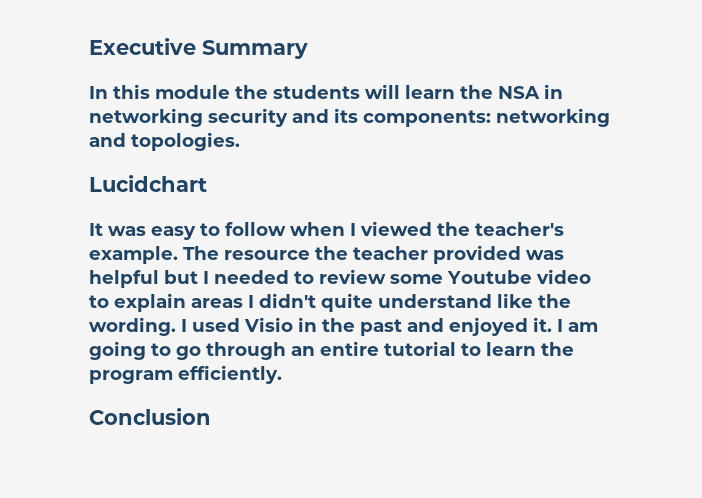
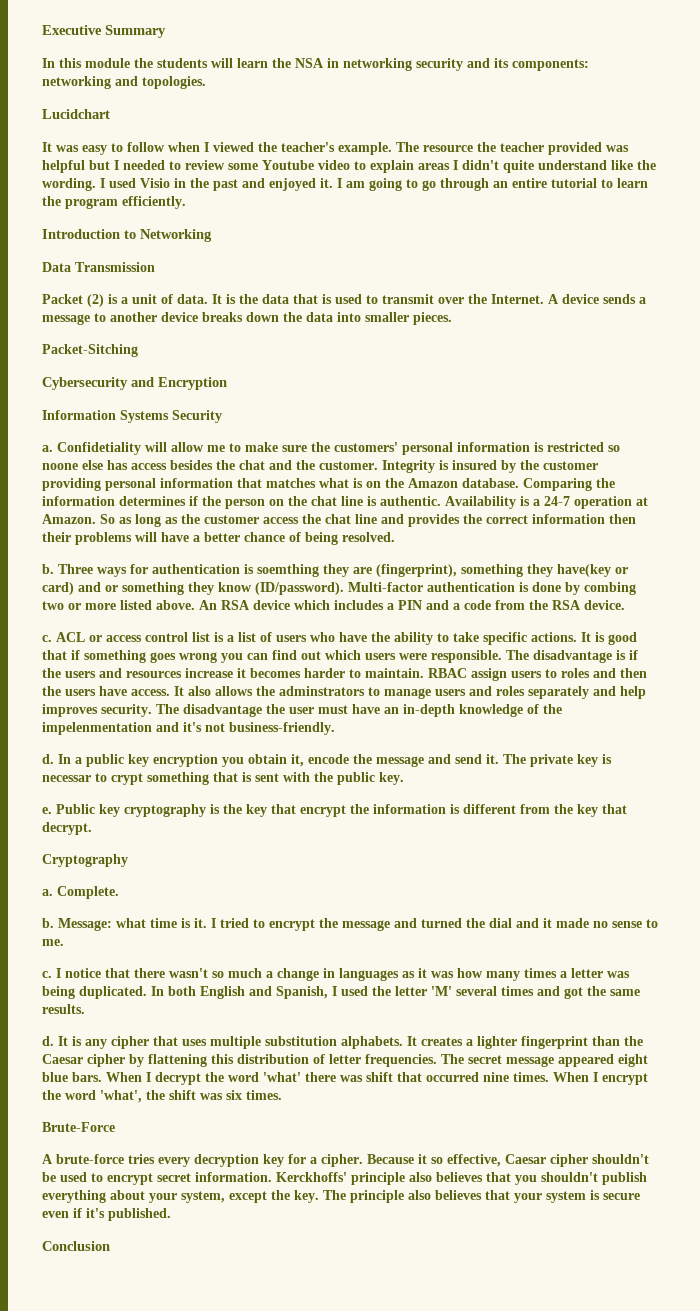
(282, 374) none -> [42,229,212,242] [42,262,155,272] [42,294,646,307] [42,312,452,325] [42,344,138,357] [42,377,227,390] [42,410,222,423] [42,442,620,455] [42,460,598,473] [42,478,615,491] [42,496,648,509] [42,514,636,527] [42,532,395,545] [42,564,628,577] [42,582,636,595] [42,600,625,610] [42,632,637,645] [42,650,638,663] [42,668,647,681] [42,686,646,699] [42,704,562,717] [42,722,335,735] [42,754,612,767] [42,772,404,785] [42,804,627,817] [42,822,92,835] [42,854,128,867] [42,886,119,899] [42,918,658,931] [42,939,64,946] [42,968,630,981] [42,986,640,999] [42,1004,85,1014] [42,1036,643,1049] [42,1054,648,1067] [42,1072,648,1085] [42,1090,282,1103] [42,1122,115,1132] [42,1154,649,1167] [42,1172,647,1185] [42,1190,640,1203] [42,1208,171,1221] // Introduction to Networking // Data Transmission // Packet (2) is a unit of data. It is the data that is used to transmit over the Internet. A device sends a message to another device breaks down the data into smaller pieces. // Packet-Sitching // Cybersecurity and Encryption // Information Systems Security // a. Confidetiality will allow me to make sure the customers' personal information is restricted so noone else has access besides the chat and the customer. Integrity is insured by the customer providing personal information that matches what is on the Amazon database. Comparing the information determines if the person on the chat line is authentic. Availability is a 24-7 operation at Amazon. So as long as the customer access the chat line and provides the correct information then their problems will have a better chance of being resolved. // b. Three ways for authentication is soemthing they are (fingerprint), something they have(key or card) and or something they know (ID/password). Multi-factor authentication is done by combing two or more listed above. An RSA device which includes a PIN and a code from the RSA device. // c. ACL or access control list is a list of users who have the ability to take specific actions. It is good that if something goes wrong you can find out which users were responsible. The disadvantage is if the users and resources increase it becomes harder to maintain. RBAC assign users to roles and then the users have access. It also allows the adminstrators to manage users and roles separately and help improves security. The disadvantage the user must have an in-depth knowledge of the impelenmentation and it's not business-friendly. // d. In a public key encryption you obtain it, encode the message and send it. The private key is necessar to crypt something that is sent with the public key. // e. Public key cryptography is the key that encrypt the information is different from the key that decrypt. // Cryptography // a. Complete. // b. Message: what time is it. I tried to encrypt the message and turned the dial and it made no sense to me. // c. I notice that there wasn't so much a change in languages as it was how many times a letter was being duplicated. In both English and Spanish, I used the letter 'M' several times and got the same results. // d. It is any cipher that uses multiple substitution alphabets. It creates a lighter fingerprint than the Caesar cipher by flattening this distribution of letter frequencies. The secret message appeared eight blue bars. When I decrypt the word 'what' there was shift that occurred nine times. When I encrypt the word 'what', the shift was six times. // Brute-Force // A brute-force tries every decryption key for a cipher. Because it so effective, Caesar cipher shouldn't be used to encrypt secret information. Kerckhoffs' principle also believes that you shouldn't publish everything about your system, except the key. The principle also believes that your system is secure even if it's published.

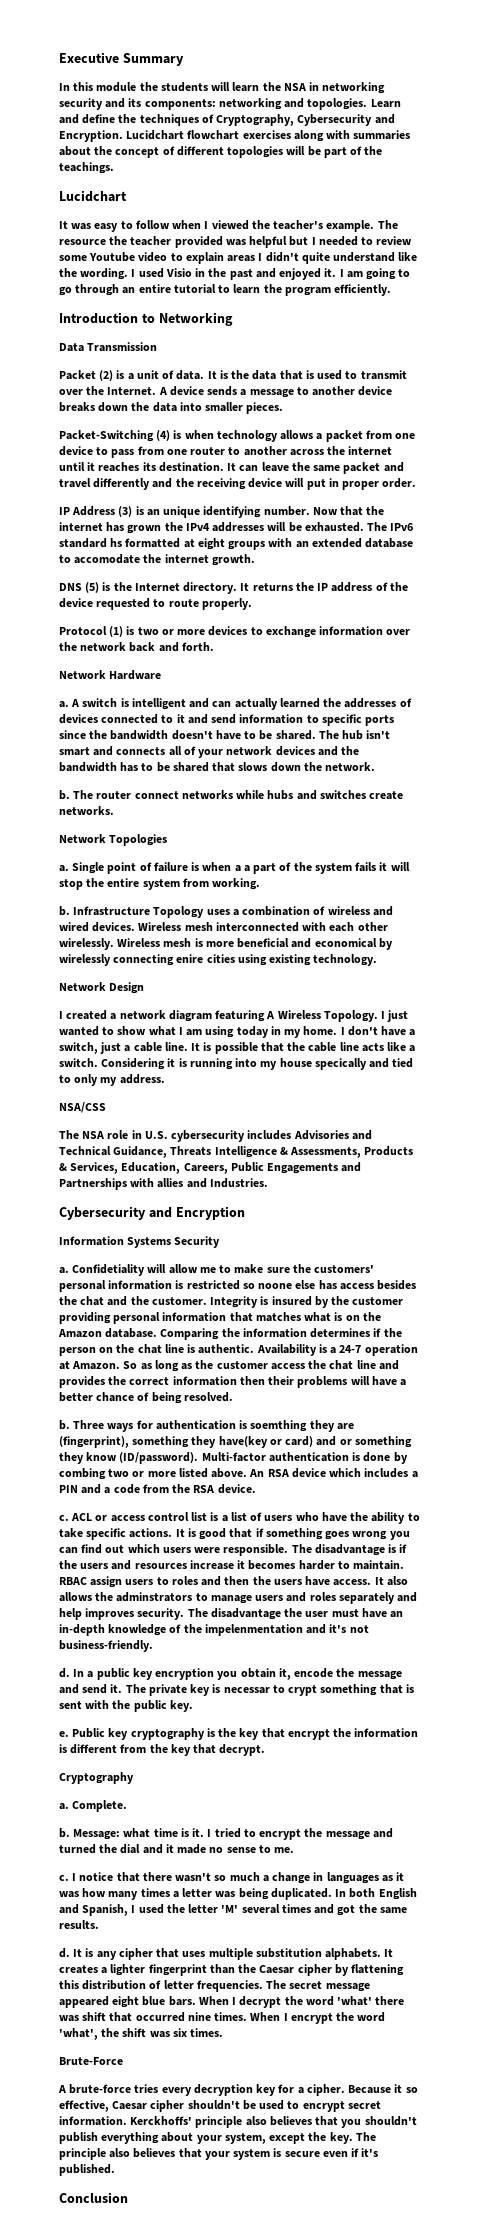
(206, 82) none -> [370,99,401,108] [59,114,395,126] [59,130,411,142] [59,146,383,158] [59,162,114,174] Learn and define the techniques of Cryptography, Cybersecurity and Encryption. Lucidchart flowchart exercises along with summaries about the concept of different topologies will be part of the teachings.
[42,344,138,357] Packet-Sitching -> [59,430,416,442] [59,446,393,458] [59,462,404,474] [59,478,417,490] [59,506,385,518] [59,522,414,534] [59,538,414,550] [59,554,255,566] [59,582,408,594] [59,598,252,610] [59,626,411,638] [59,642,214,652] [59,670,162,680] [59,698,412,710] [59,714,395,726] [59,730,391,740] [59,746,360,758] [59,762,376,772] [59,790,404,800] [59,806,114,815] [59,834,168,846] [59,862,410,874] [59,878,261,890] [59,906,393,918] [59,922,388,932] [59,938,393,950] [59,954,378,966] [59,982,145,994] [59,1010,409,1022] [59,1026,416,1038] [59,1042,416,1054] [59,1058,414,1070] [59,1074,165,1086] [59,1102,106,1113] [59,1130,372,1142] [59,1146,414,1158] [59,1162,362,1174] [59,1178,268,1190] Packet-Switching (4) is when technology allows a packet from one device to pass from one router to another across the internet until it reaches its destination. It can leave the same packet and travel differently and the receiving device will put in proper order. // IP Address (3) is an unique identifying number. Now that the internet has grown the IPv4 addresses will be exhausted. The IPv6 standard hs formatted at eight groups with an extended database to accomodate the internet growth. // DNS (5) is the Internet directory. It returns the IP address of the device requested to route properly. // Protocol (1) is two or more devices to exchange information over the network back and forth. // Network Hardware // a. A switch is intelligent and can actually learned the addresses of devices connected to it and send information to specific ports since the bandwidth doesn't have to be shared. The hub isn't smart and connects all of your network devices and the bandwidth has to be shared that slows down the network. // b. The router connect networks while hubs and switches create networks. // Network Topologies // a. Single point of failure is when a a part of the system fails it will stop the entire system from working. // b. Infrastructure Topology uses a combination of wireless and wired devices. Wireless mesh interconnected with each other wirelessly. Wireless mesh is more beneficial and economical by wirelessly connecting enire cities using existing technology. // Network Design // I created a network diagram featuring A Wireless Topology. I just wanted to show what I am using today in my home. I don't have a switch, just a cable line. It is possible that the cable line acts like a switch. Considering it is running into my house specically and tied to only my address. // NSA/CSS // The NSA role in U.S. cybersecurity includes Advisories and Technical Guidance, Threats Intelligence & Assessments, Products & Services, Education, Careers, Public Engagements and Partnerships with allies and Industries.

